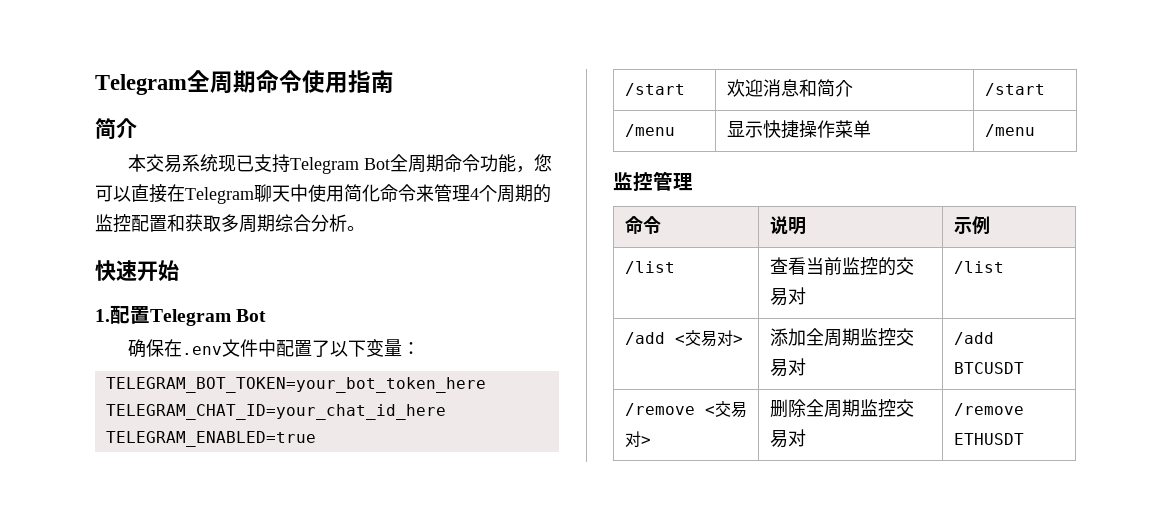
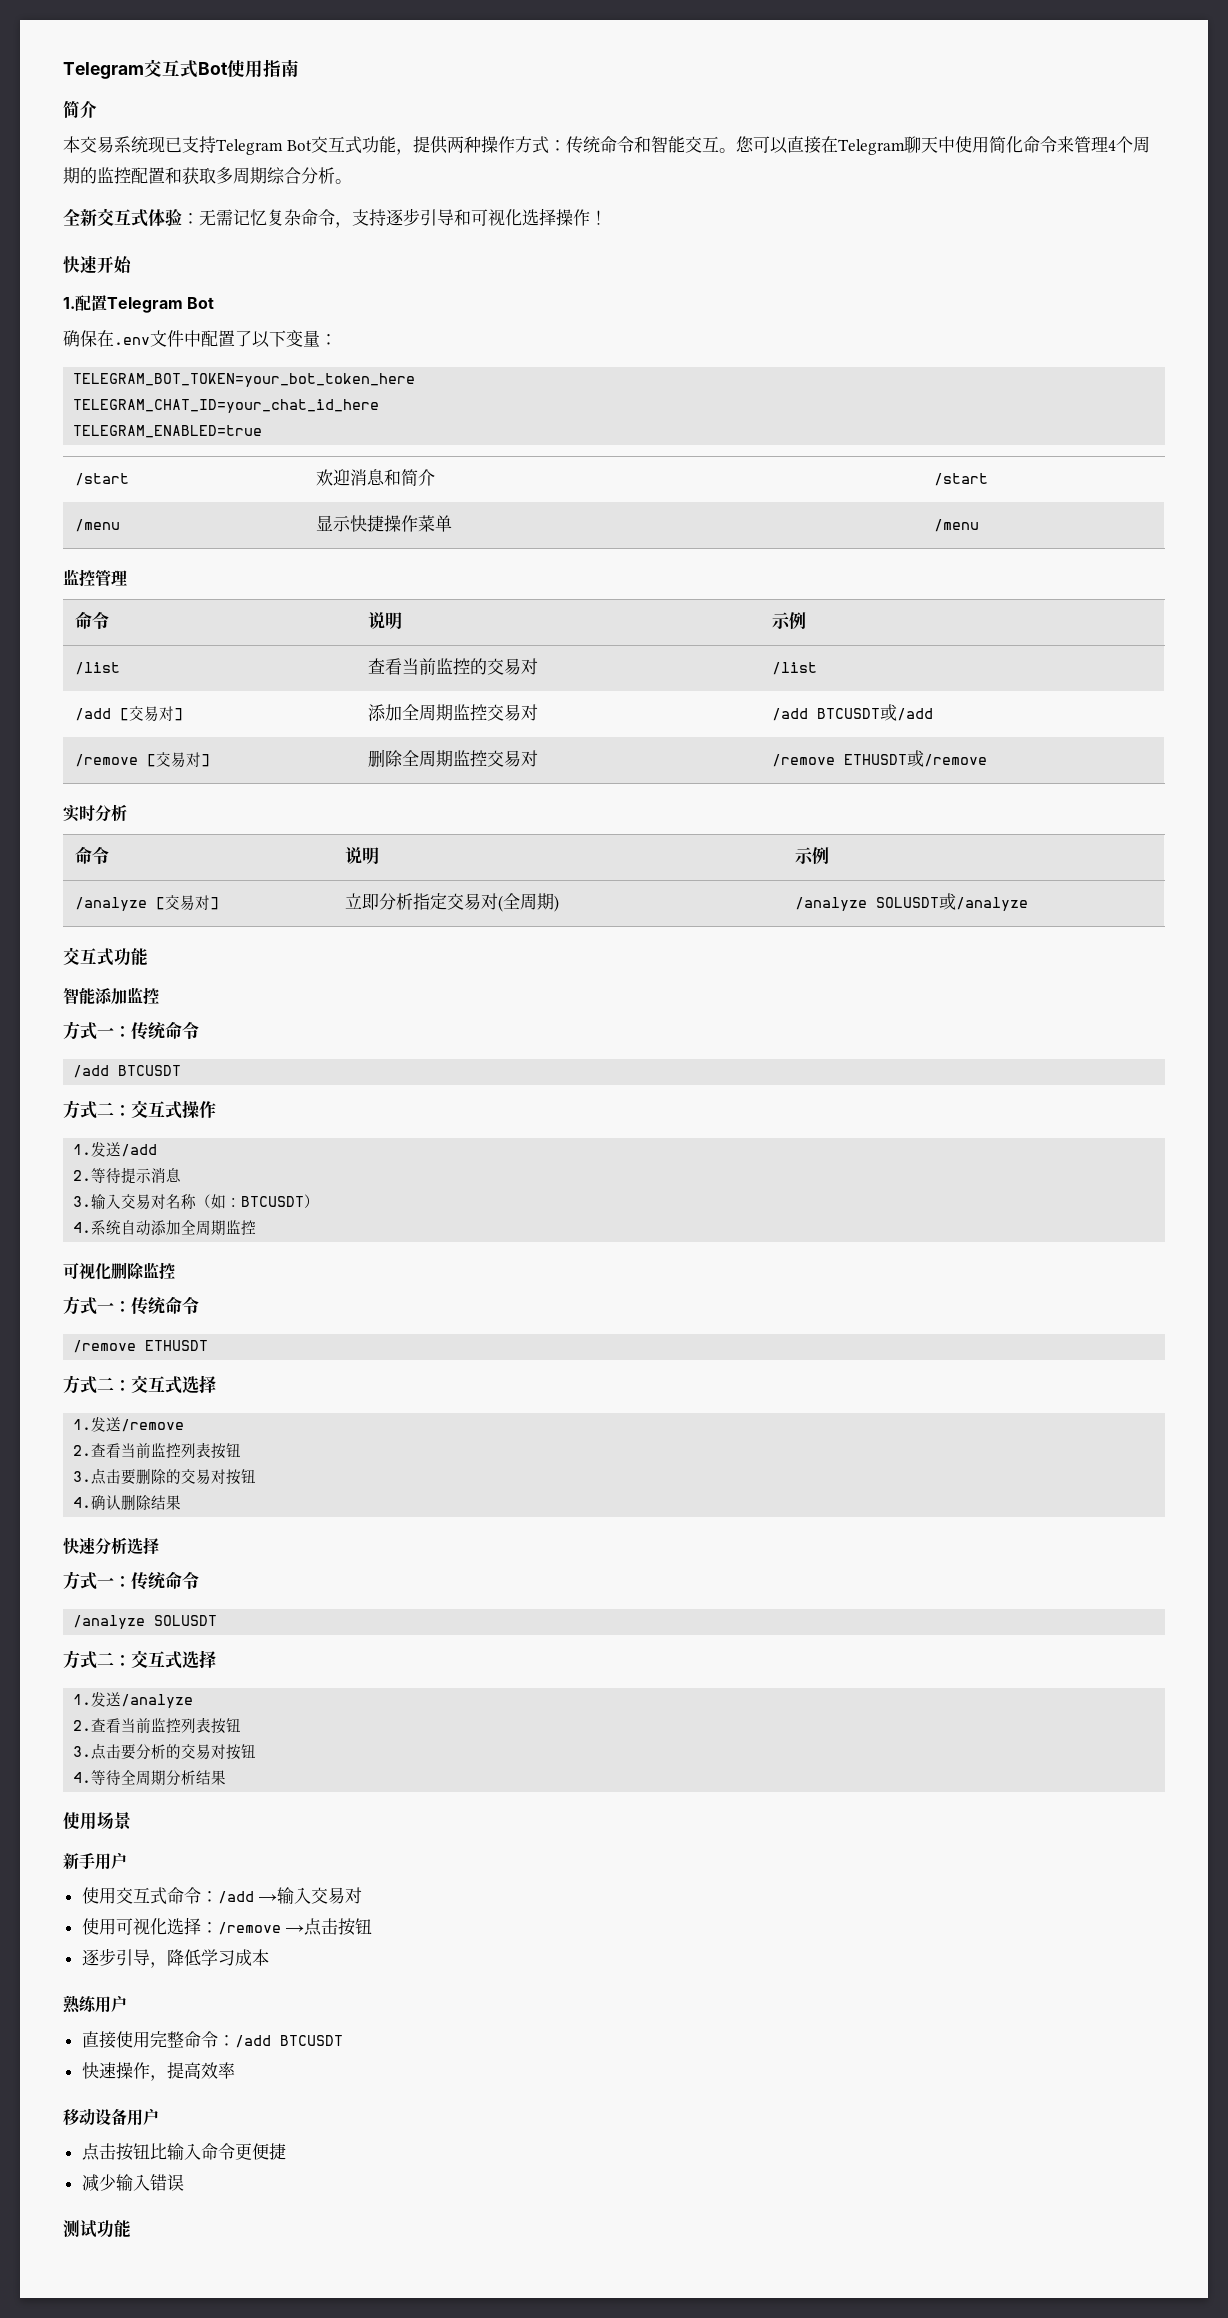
[95,70,302,95] Telegram全周期命令 -> [63,59,228,79] Telegram交互式Bot
[390,154,535,173] 全周期命令功能， -> [310,136,736,155] 交互式功能，提供两种操作方式：传统命令和智能交互。
(365, 228) none -> [63,208,607,228] // 全新交互式体验：无需记忆复杂命令，支持逐步引导和可视化选择操作！
[674,330,743,347] <交易对> -> [120,706,184,722] [交易对]
[624,401,747,418] [624,431,651,447] // /remove <交易对> -> [880,704,934,721] [75,752,211,768] 或/add // /remove [交易对]
(1024, 439) none -> [907,750,988,767] [63,804,127,822] [75,846,110,865] [345,847,380,864] [795,847,830,864] [75,895,220,911] [345,893,560,912] [795,893,1029,911] [63,947,148,966] [63,987,159,1005] [63,1021,199,1040] [73,1065,182,1078] [63,1100,216,1119] [73,1142,158,1157] [73,1167,182,1184] [73,1194,320,1210] [73,1220,257,1236] [63,1262,175,1280] [63,1296,199,1315] [73,1340,209,1353] [63,1375,216,1394] [73,1417,185,1432] [73,1442,242,1459] [73,1468,257,1485] [73,1494,182,1510] [63,1537,159,1555] [63,1571,199,1590] [73,1615,218,1629] [63,1650,216,1669] [73,1692,194,1708] [73,1717,242,1734] [73,1743,257,1760] [73,1769,227,1786] [63,1812,131,1830] [63,1852,127,1870] [81,1887,363,1905] [81,1917,373,1936] [81,1948,269,1968] [63,1995,127,2014] [81,2031,343,2049] [81,2062,235,2081] [63,2108,159,2126] [81,2143,286,2161] [81,2174,184,2192] [63,2220,131,2238] 或/remove // 实时分析 // 命令 | 说明 | 示例 // /analyze [交易对] | 立即分析指定交易对(全周期) | /analyze SOLUSDT或/analyze // 交互式功能 // 智能添加监控 // 方式一：传统命令 // /add BTCUSDT // 方式二：交互式操作 // 1.发送/add // 2.等待提示消息 // 3.输入交易对名称（如：BTCUSDT） // 4.系统自动添加全周期监控 // 可视化删除监控 // 方式一：传统命令 // /remove ETHUSDT // 方式二：交互式选择 // 1.发送/remove // 2.查看当前监控列表按钮 // 3.点击要删除的交易对按钮 // 4.确认删除结果 // 快速分析选择 // 方式一：传统命令 // /analyze SOLUSDT // 方式二：交互式选择 // 1.发送/analyze // 2.查看当前监控列表按钮 // 3.点击要分析的交易对按钮 // 4.等待全周期分析结果 // 使用场景 // 新手用户 // 使用交互式命令：/add →输入交易对 // 使用可视化选择：/remove →点击按钮 // 逐步引导，降低学习成本 // 熟练用户 // 直接使用完整命令：/add BTCUSDT // 快速操作，提高效率 // 移动设备用户 // 点击按钮比输入命令更便捷 // 减少输入错误 // 测试功能

